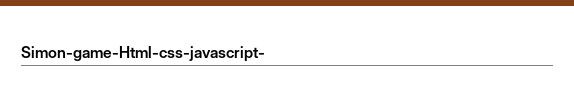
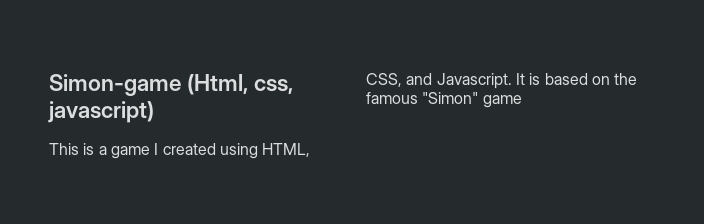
[21,46,265,62] Simon-game-Html-css-javascript- -> [49,74,294,96] [48,101,154,123] [49,143,311,159] [366,73,638,89] [366,92,522,108] Simon-game (Html, css, javascript) // This is a game I created using HTML, CSS, and Javascript. It is based on the famous "Simon" game

